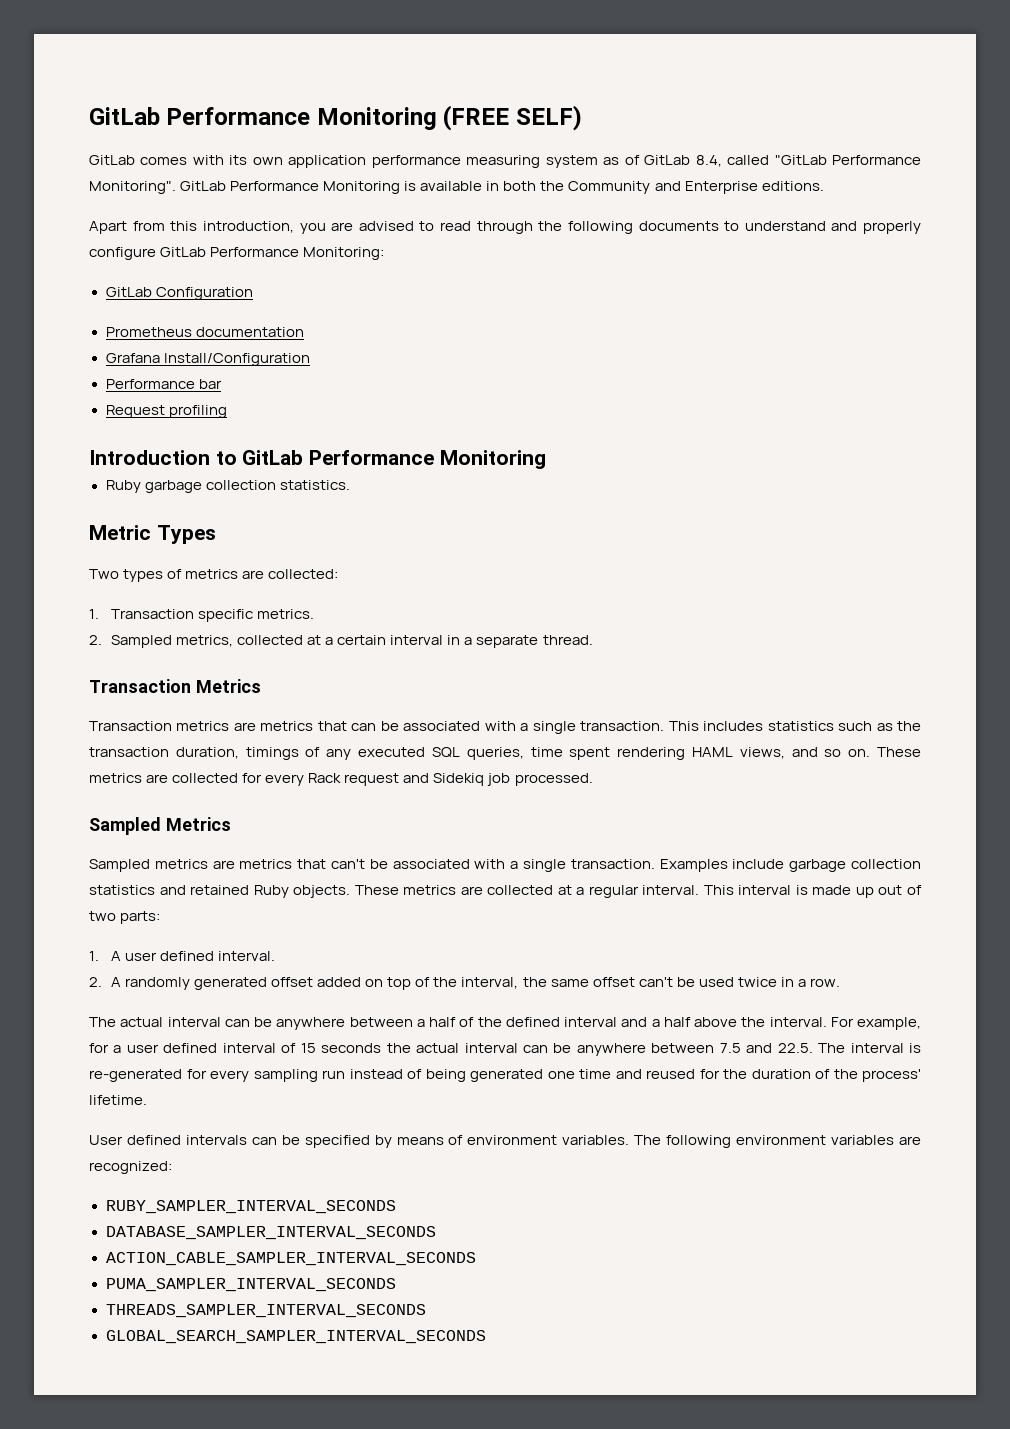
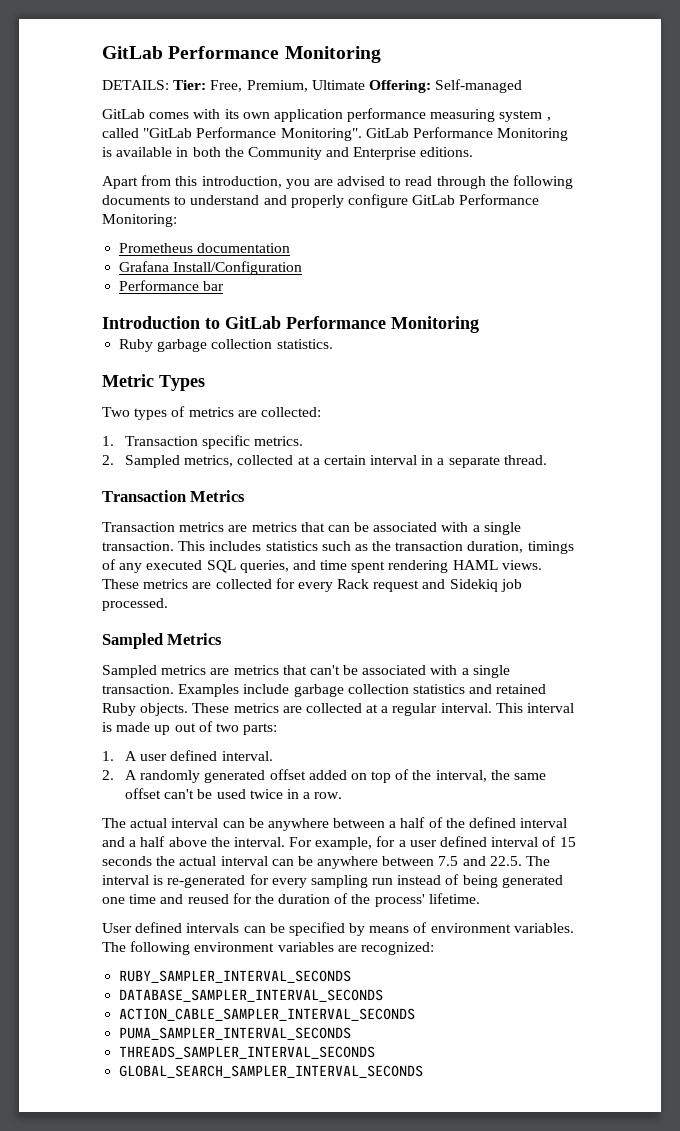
[89,105,582,131] GitLab Performance Monitoring (FREE SELF) -> [102,46,381,63] [102,79,523,93] GitLab Performance Monitoring // DETAILS: Tier: Free, Premium, Ultimate Offering: Self-managed
[603,155,722,167] as of GitLab 8.4, -> [546,117,551,121] ,
[105,287,253,300] // GitLab Configuration -> (177, 220) none
[105,405,227,418] // Request profiling -> (225, 286) none
(524, 753) none -> [292,560,316,570] and
[739,747,871,759] views, and so on. -> [501,560,542,570] views.

